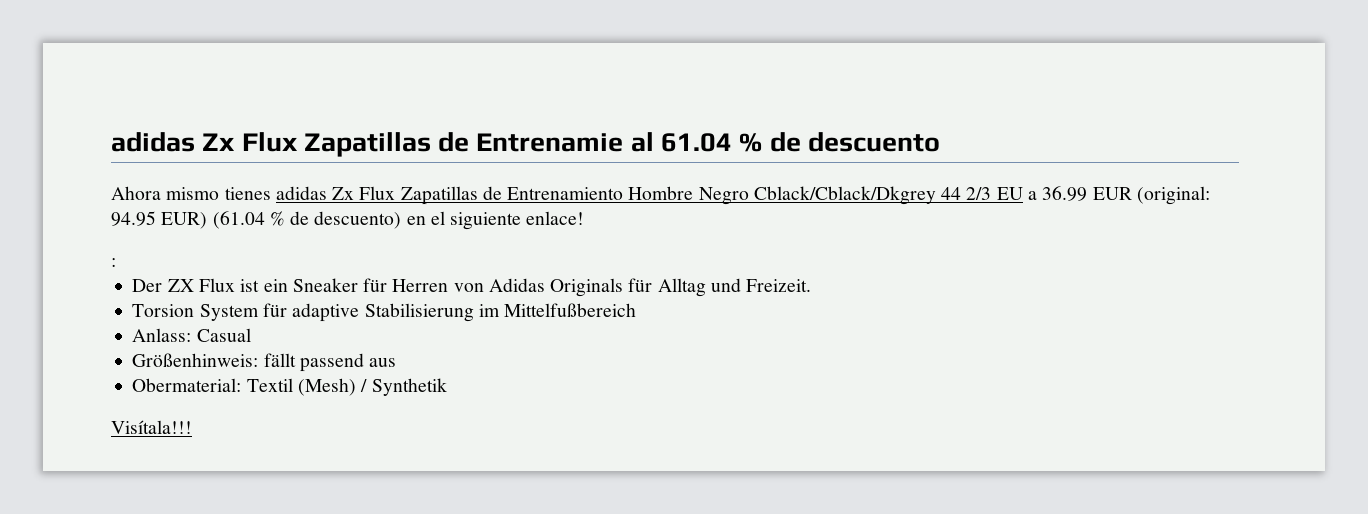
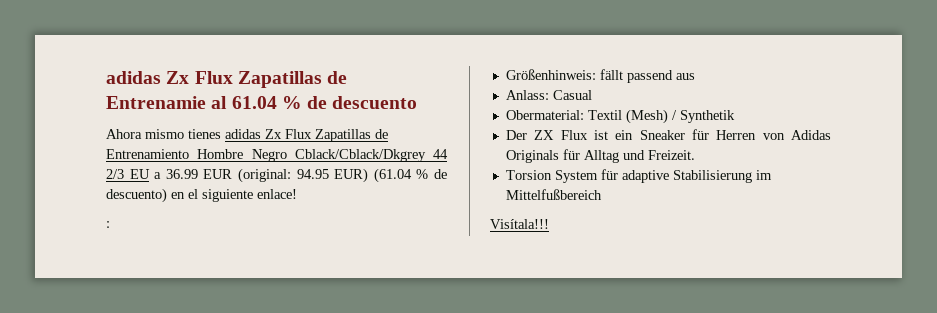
(116, 262) none -> [505,69,695,83] [505,90,592,100] [505,109,735,124] // Größenhinweis: fällt passend aus // Anlass: Casual // Obermaterial: Textil (Mesh) / Synthetik
[132,328,251,342] [132,353,397,372] [132,378,447,396] // Anlass: Casual // Größenhinweis: fällt passend aus // Obermaterial: Textil (Mesh) / Synthetik -> (602, 194) none

